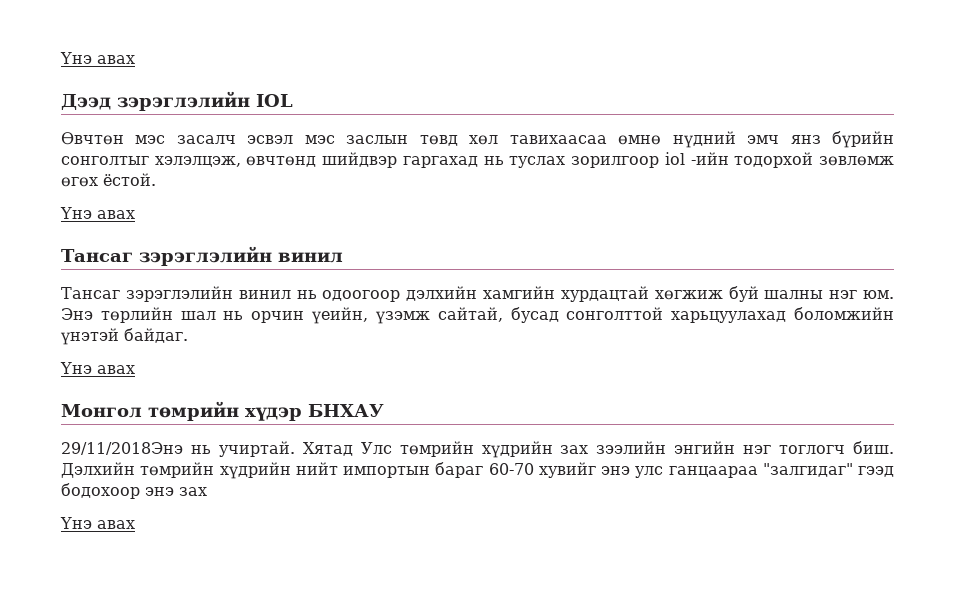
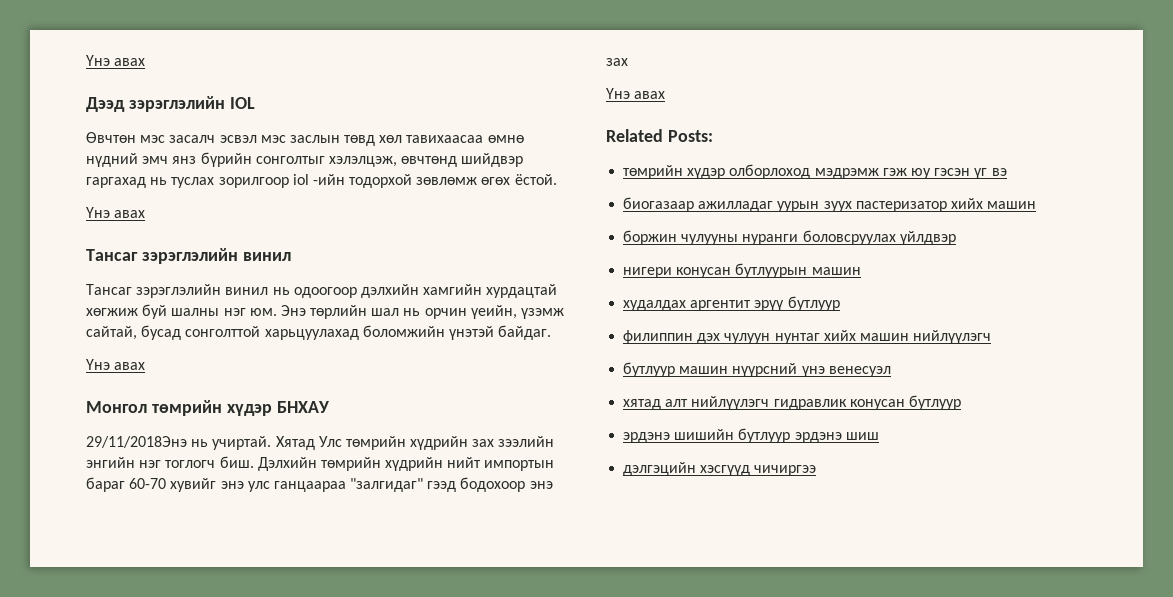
(135, 524) none -> [606,129,713,142] [623,164,1007,179] [623,197,1037,212] [623,230,956,245] [623,263,861,278] [623,296,840,311] [623,330,992,344] [623,362,891,377] [623,395,961,410] [623,428,879,443] [623,462,817,476] // Related Posts: // төмрийн хүдэр олборлоход мэдрэмж гэж юу гэсэн үг вэ // биогазаар ажилладаг уурын зуух пастеризатор хийх машин // боржин чулууны нуранги боловсруулах үйлдвэр // нигери конусан бутлуурын машин // худалдах аргентит эрүү бутлуур // филиппин дэх чулуун нунтаг хийх машин нийлүүлэгч // бутлуур машин нүүрсний үнэ венесуэл // хятад алт нийлүүлэгч гидравлик конусан бутлуур // эрдэнэ шишийн бутлуур эрдэнэ шиш // дэлгэцийн хэсгүүд чичиргээ

